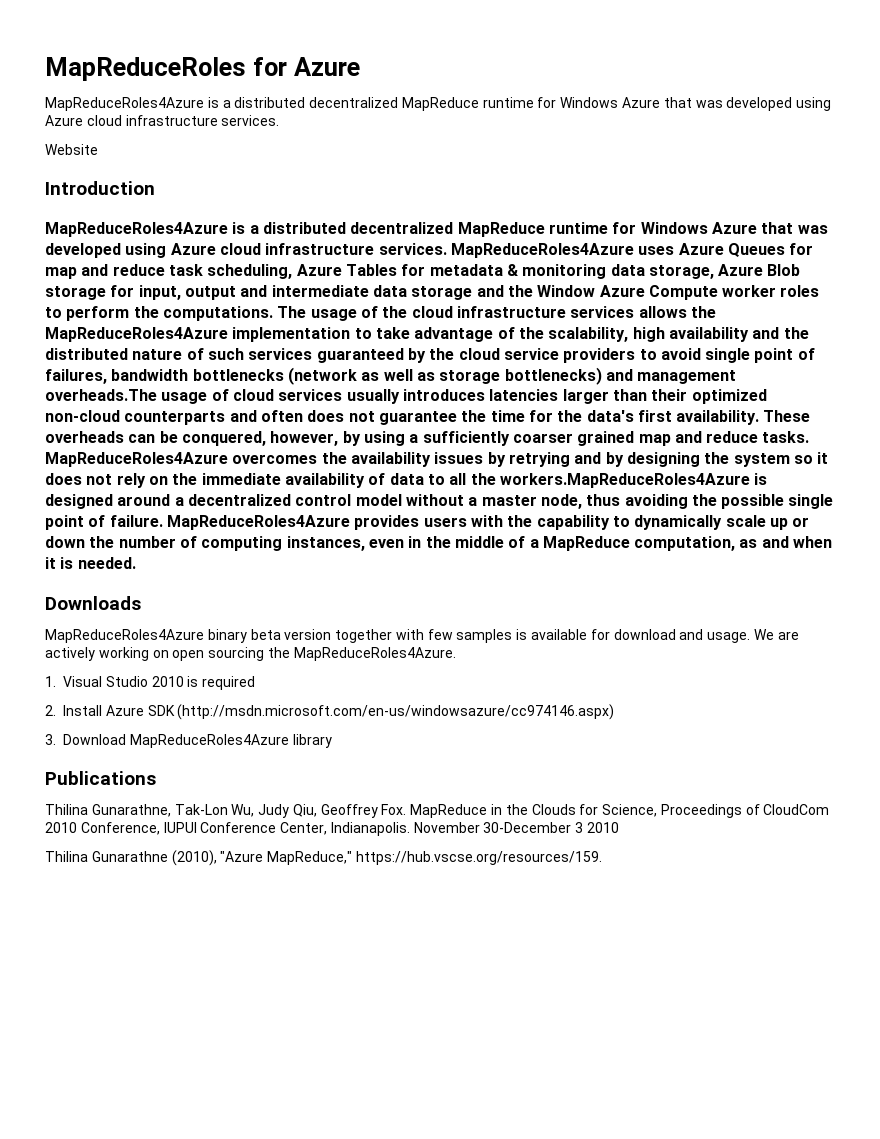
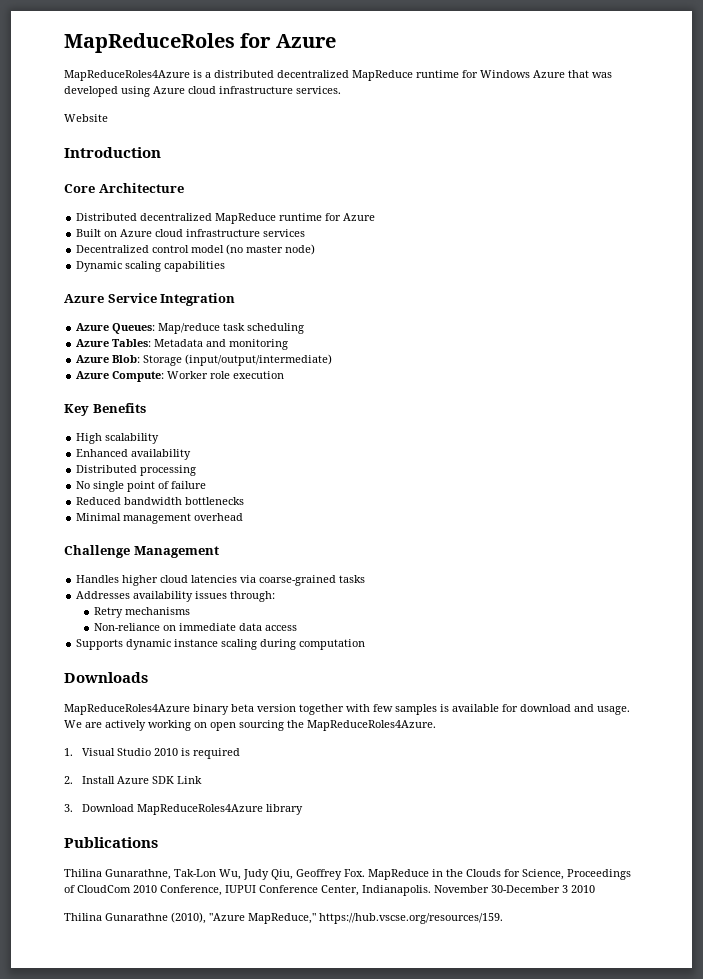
[45,222,828,237] [45,243,814,258] [45,264,801,279] [45,285,820,300] [45,306,716,321] [45,327,809,342] [45,348,815,363] [45,369,107,384] MapReduceRoles4Azure is a distributed decentralized MapReduce runtime for Windows Azure that was developed using Azure cloud infrastructure services. MapReduceRoles4Azure uses Azure Queues for map and reduce task scheduling, Azure Tables for metadata & monitoring data storage, Azure Blob storage for input, output and intermediate data storage and the Window Azure Compute worker roles to perform the computations. The usage of the cloud infrastructure services allows the MapReduceRoles4Azure implementation to take advantage of the scalability, high availability and the distributed nature of such services guaranteed by the cloud service providers to avoid single point of failures, -> [64,183,184,193] [76,213,376,224] [76,229,306,237] [76,244,316,255] [76,261,226,272] [64,293,236,306] [76,323,305,334] [76,339,289,350] [76,354,333,366] [76,371,285,382] [64,403,146,416] [76,433,160,444] [76,449,192,460] [76,465,197,476] [76,481,207,492] [76,497,122,505] Core Architecture // Distributed decentralized MapReduce runtime for Azure // Built on Azure cloud infrastructure services // Decentralized control model (no master node) // Dynamic scaling capabilities // Azure Service Integration // Azure Queues: Map/reduce task scheduling // Azure Tables: Metadata and monitoring // Azure Blob: Storage (input/output/intermediate) // Azure Compute: Worker role execution // Key Benefits // High scalability // Enhanced availability // Distributed processing // No single point of failure // Reduced
[287,367,737,385] [45,389,767,404] [45,410,811,425] [45,431,810,446] [45,452,829,467] [45,473,768,488] [45,494,834,509] [45,515,810,530] [45,536,833,551] [45,557,136,569] (network as well as storage bottlenecks) and management overheads.The usage of cloud services usually introduces latencies larger than their optimized non-cloud counterparts and often does not guarantee the time for the data's first availability. These overheads can be conquered, however, by using a sufficiently coarser grained map and reduce tasks. MapReduceRoles4Azure overcomes the availability issues by retrying and by designing the system so it does not rely on the immediate availability of data to all the workers.MapReduceRoles4Azure is designed around a decentralized control model without a master node, thus avoiding the possible single point of failure. MapReduceRoles4Azure provides users with the capability to dynamically scale up or down the number of computing instances, even in the middle of a MapReduce computation, as and when it is needed. -> [76,513,244,524] [64,545,219,558] [76,575,366,586] [76,591,276,602] [94,607,191,618] [94,623,298,631] [76,639,366,650] // Minimal management overhead // Challenge Management // Handles higher cloud latencies via coarse-grained tasks // Addresses availability issues through: // Retry mechanisms // Non-reliance on immediate data access // Supports dynamic instance scaling during computation
[177,704,615,720] (http://msdn.microsoft.com/en-us/windowsazure/cc974146.aspx) -> [177,776,203,784] Link

